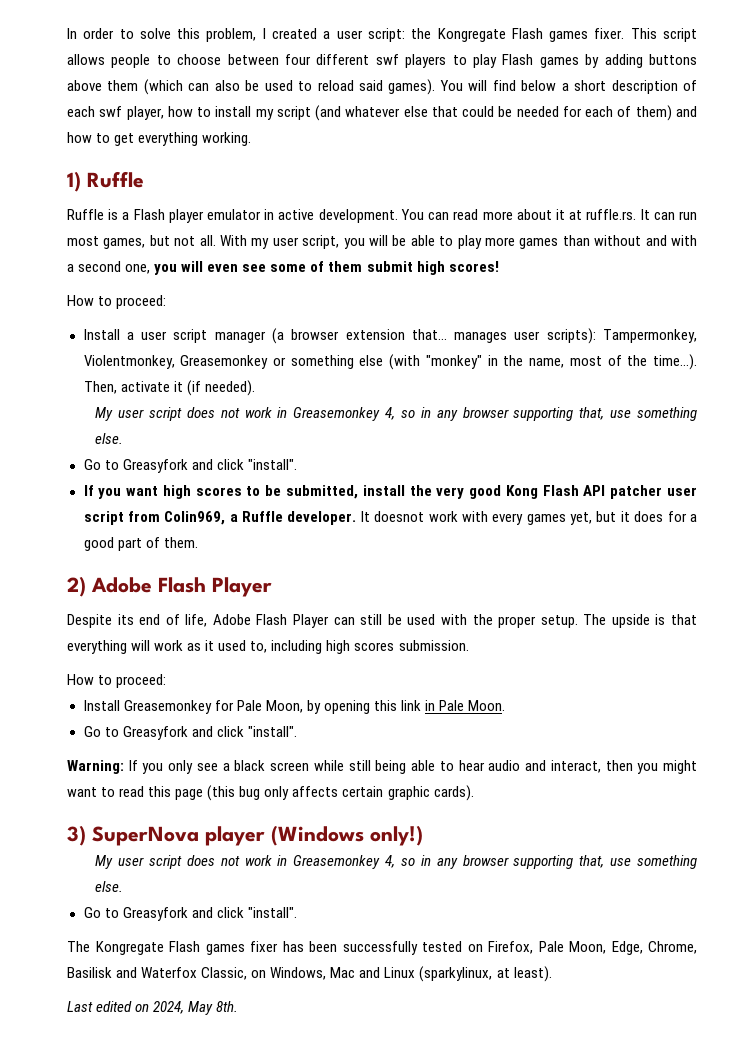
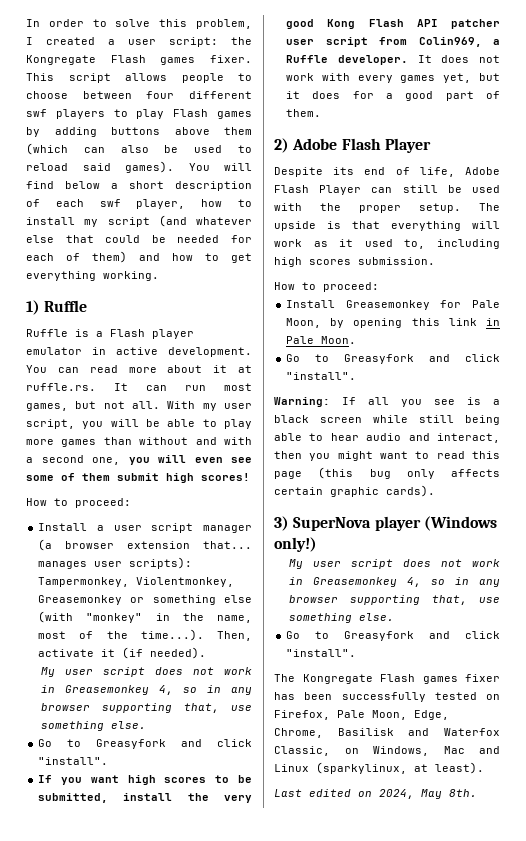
[374,511,425,522] doesnot -> [441,55,500,63] does not
[142,760,218,774] you only see -> [368,397,481,407] all you see is

